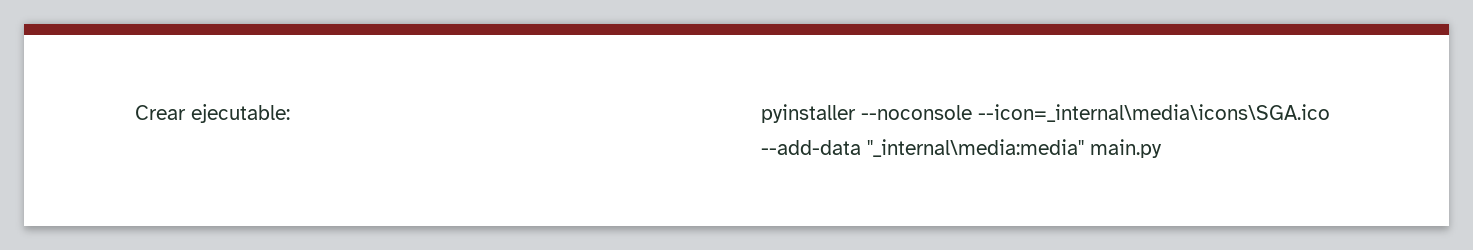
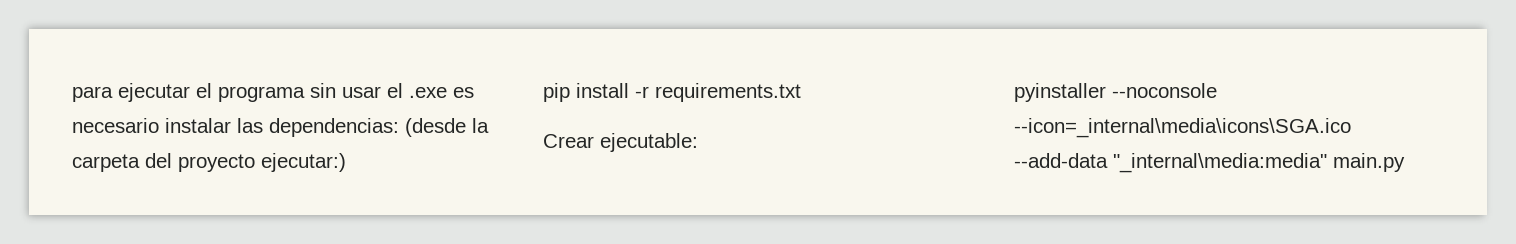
(135, 112) none -> [72,83,474,102] [72,118,489,137] [72,153,346,172] [543,83,801,102] para ejecutar el programa sin usar el .exe es necesario instalar las dependencias: (desde la carpeta del proyecto ejecutar:) // pip install -r requirements.txt //

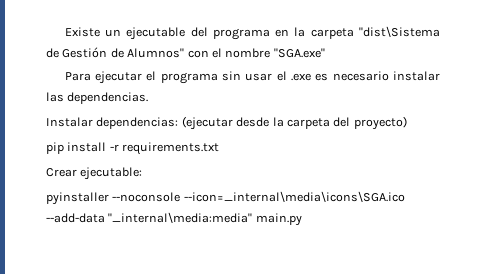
[72,86,113,102] para -> [64,26,440,40] [46,47,325,58] [64,72,91,81] Existe un ejecutable del programa en la carpeta "dist\Sistema de Gestión de Alumnos" con el nombre "SGA.exe" // Para
[269,118,466,137] dependencias: (desde -> [67,92,149,104] [46,116,270,130] dependencias. // Instalar dependencias: (ejecutar desde
[178,153,346,172] proyecto ejecutar:) -> [353,116,407,130] proyecto)

